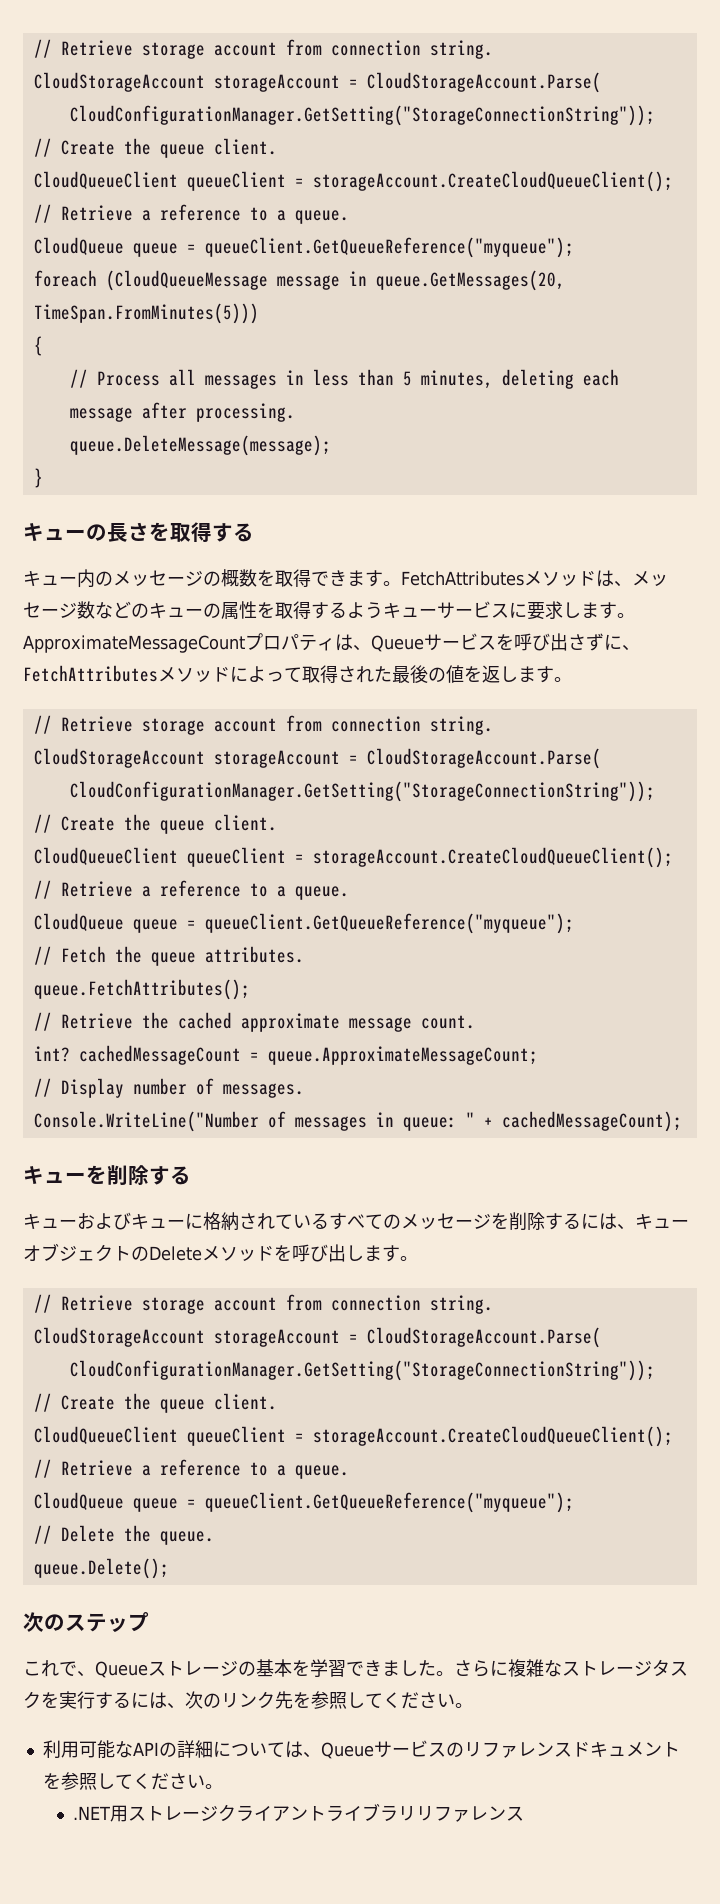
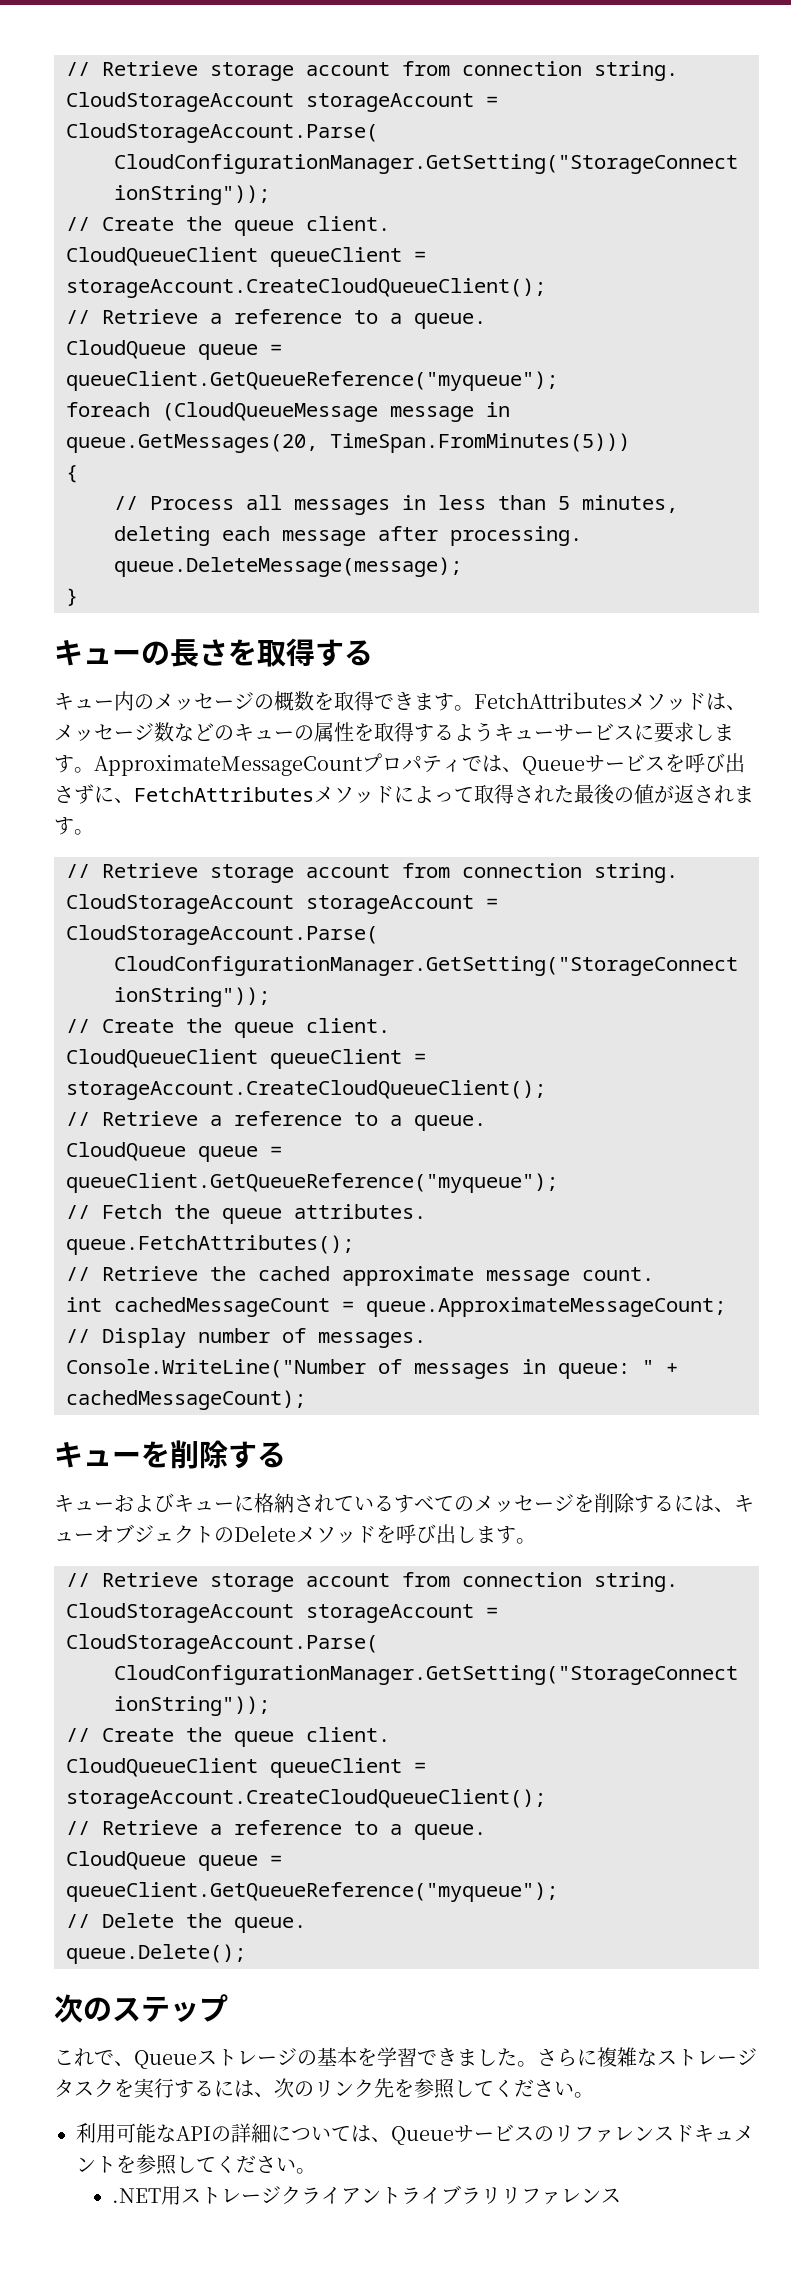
(335, 644) none -> [462,756,482,771] で
[464,665,518,683] を返し -> [654,784,734,804] が返され
[33,1046,70,1062] int? -> [66,1297,102,1312] int

